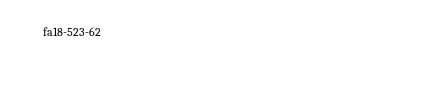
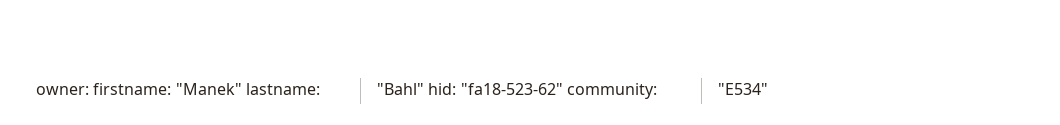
[43,27,101,36] fa18-523-62 -> [36,83,768,99] owner: firstname: "Manek" lastname: "Bahl" hid: "fa18-523-62" community: "E534"

